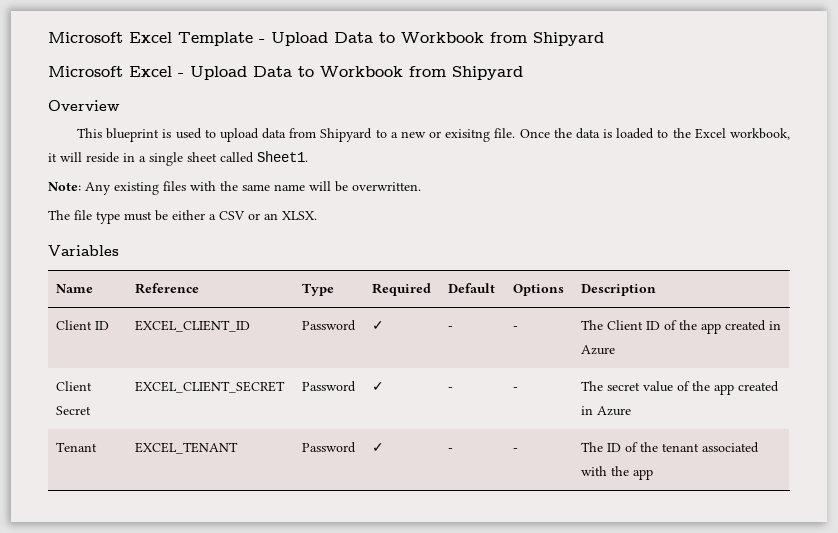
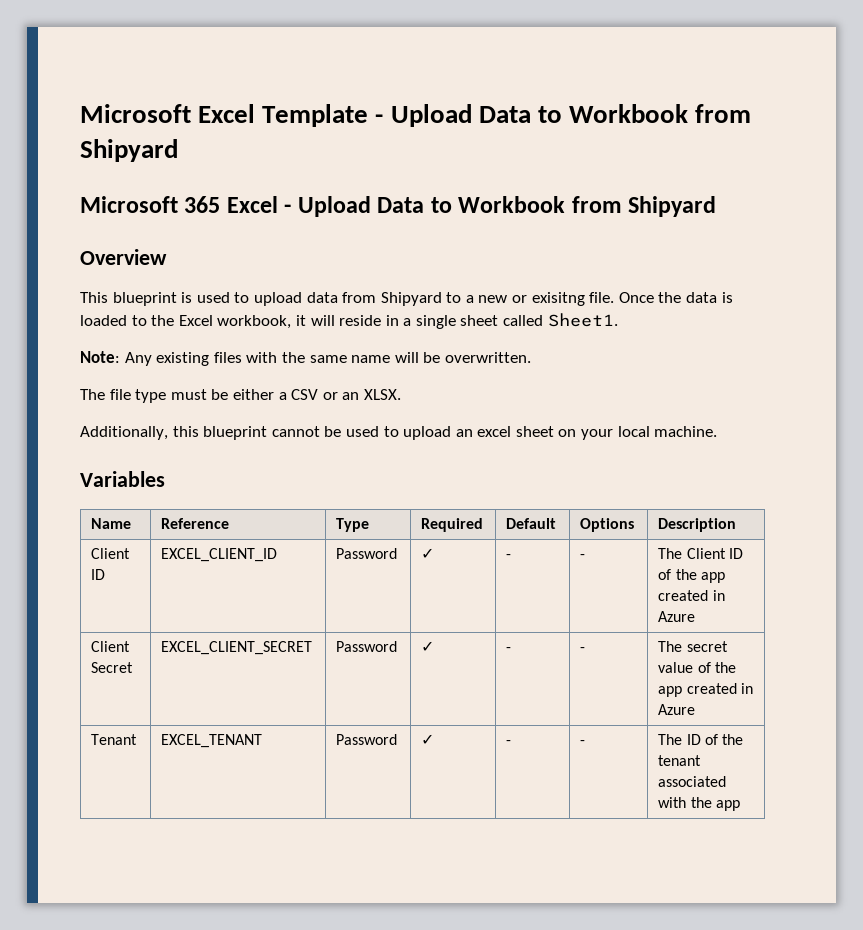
(123, 71) none -> [184,196,221,213] 365
(317, 215) none -> [80,426,718,440] // Additionally, this blueprint cannot be used to upload an excel sheet on your local machine.

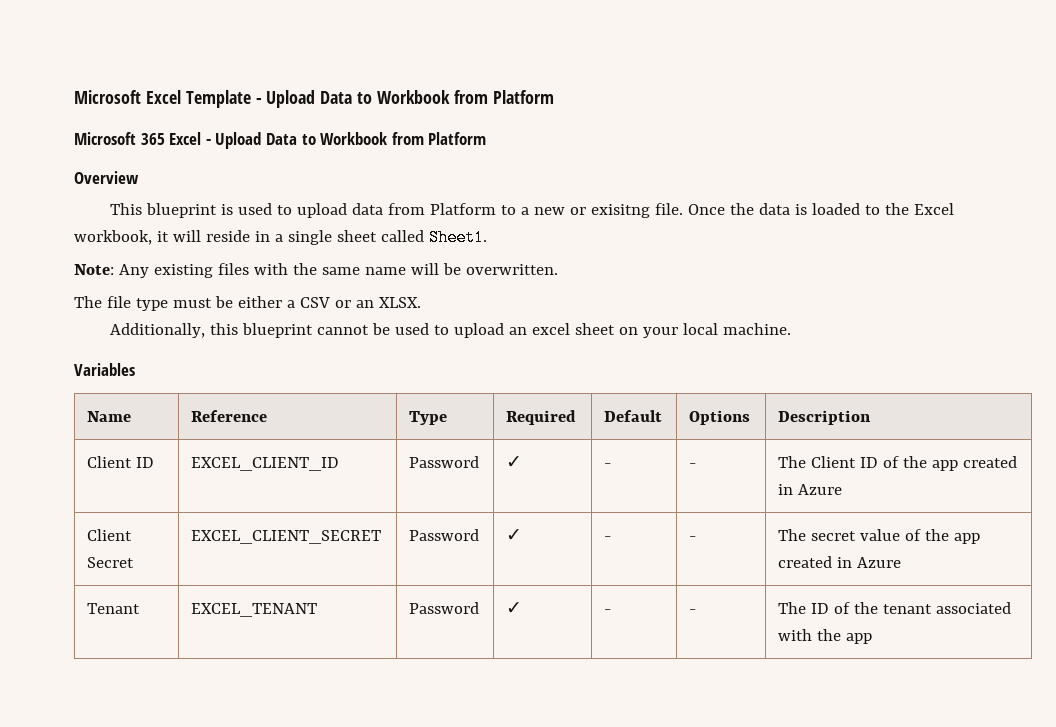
[80,139,178,162] Shipyard -> [492,90,554,104] Platform
[628,196,717,217] Shipyard -> [428,132,487,145] Platform
[380,292,442,306] Shipyard -> [429,203,496,215] Platform

